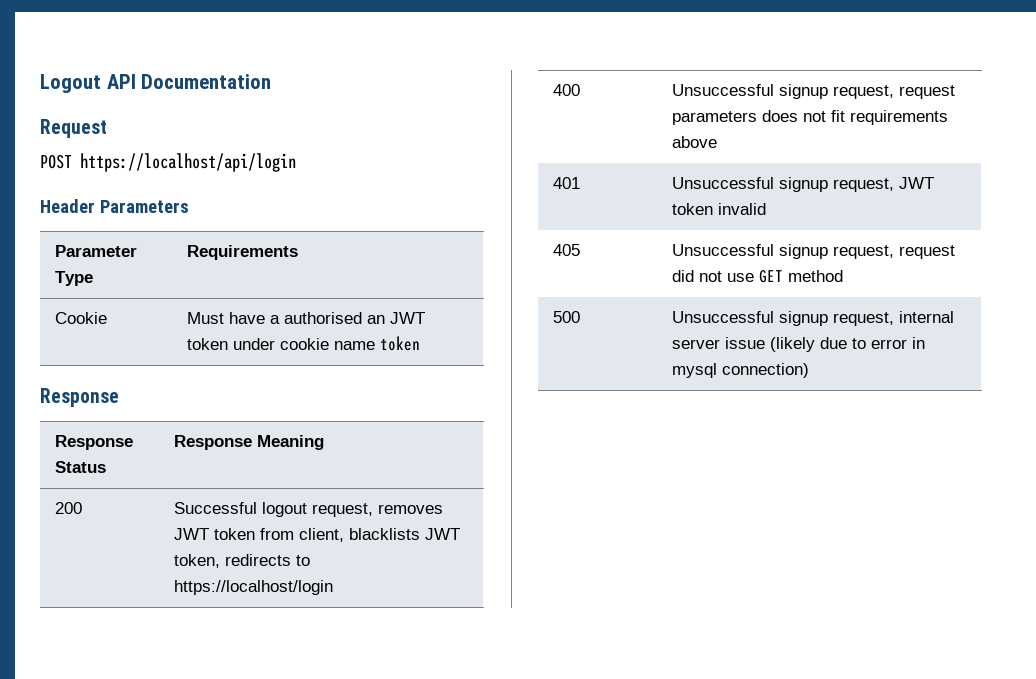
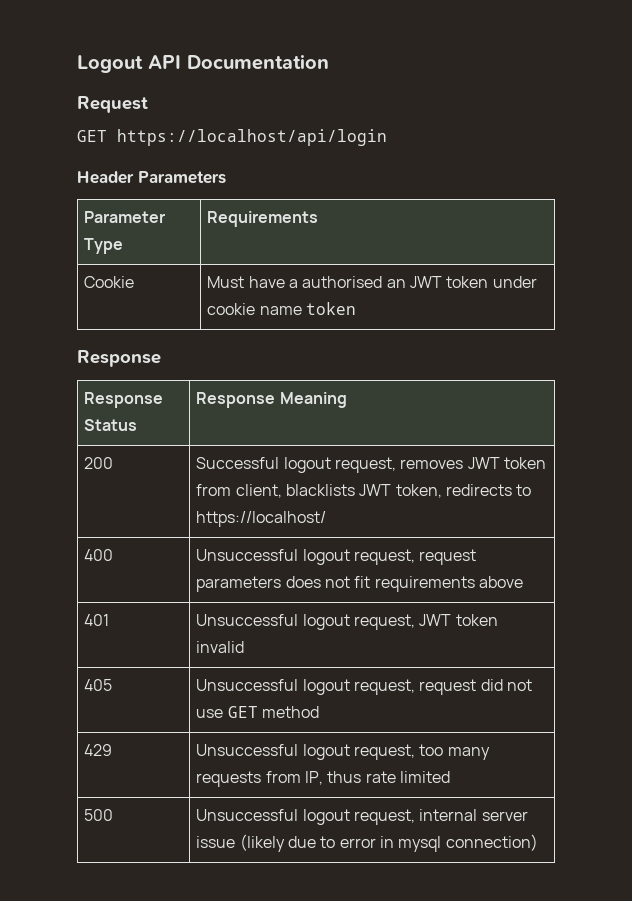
[40,154,72,169] POST -> [77,130,107,142] GET
[173,580,333,595] https://localhost/login -> [196,511,327,527] https://localhost/
[778,84,828,99] signup -> [302,549,350,565] logout
[778,177,828,192] signup -> [302,614,350,630] logout
[778,244,828,259] signup -> [302,679,350,695] logout
(843, 276) none -> [84,744,113,756] [196,744,490,760] [196,771,451,787] // 429 | Unsuccessful logout request, too many requests from IP, thus rate limited
[778,311,828,326] signup -> [302,809,350,825] logout

